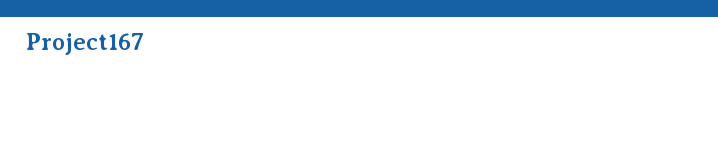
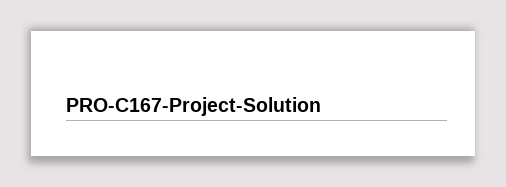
[26,33,144,55] Project167 -> [66,97,321,116] PRO-C167-Project-Solution

